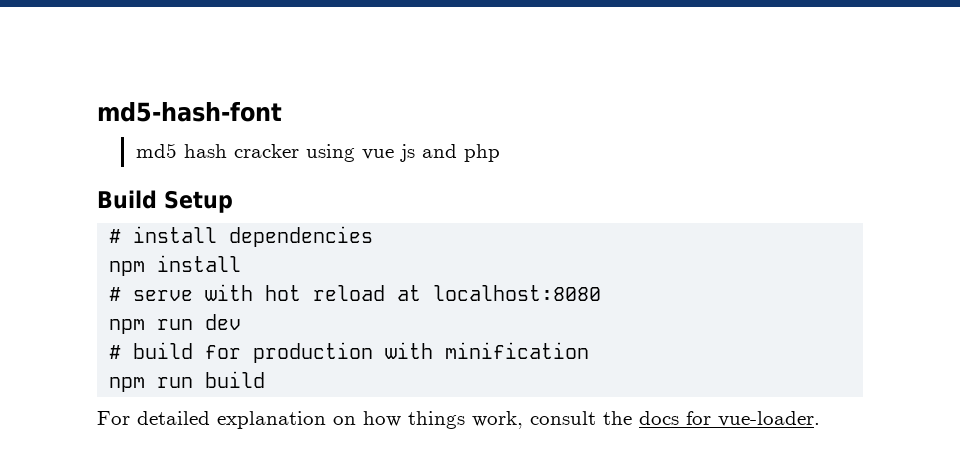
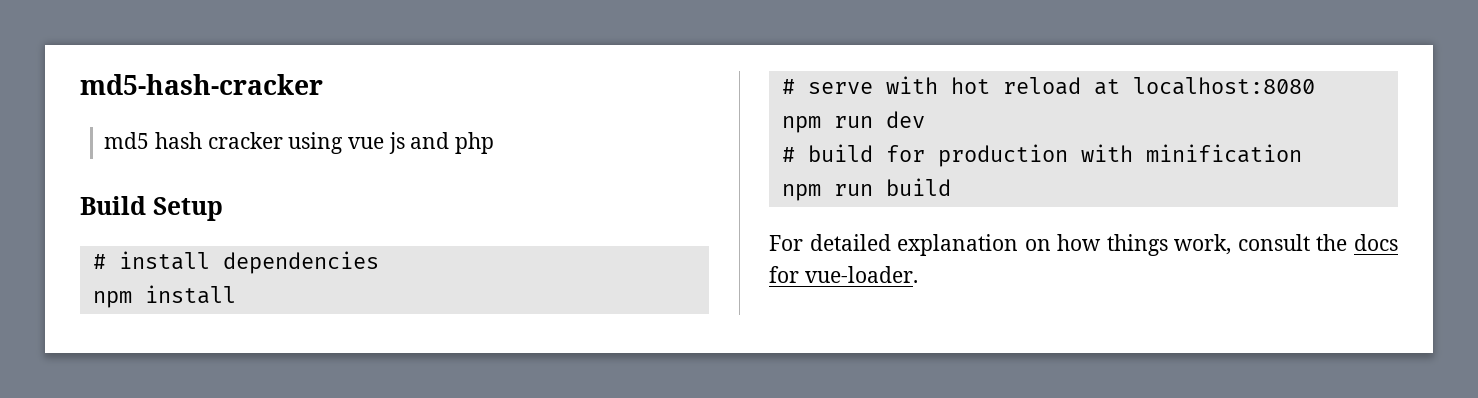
[97,102,282,122] md5-hash-font -> [80,74,323,95] md5-hash-cracker

